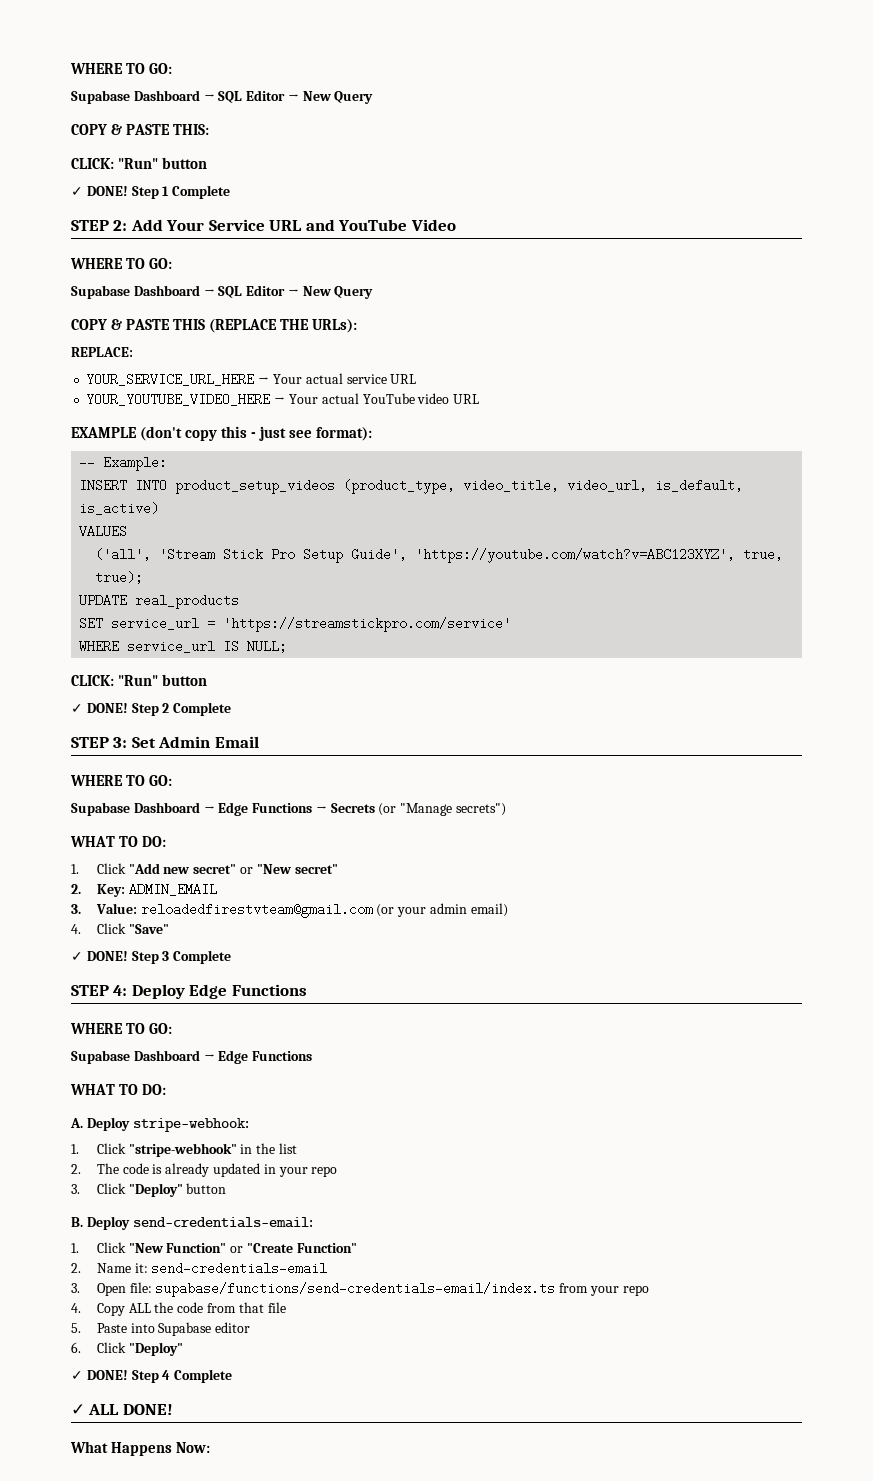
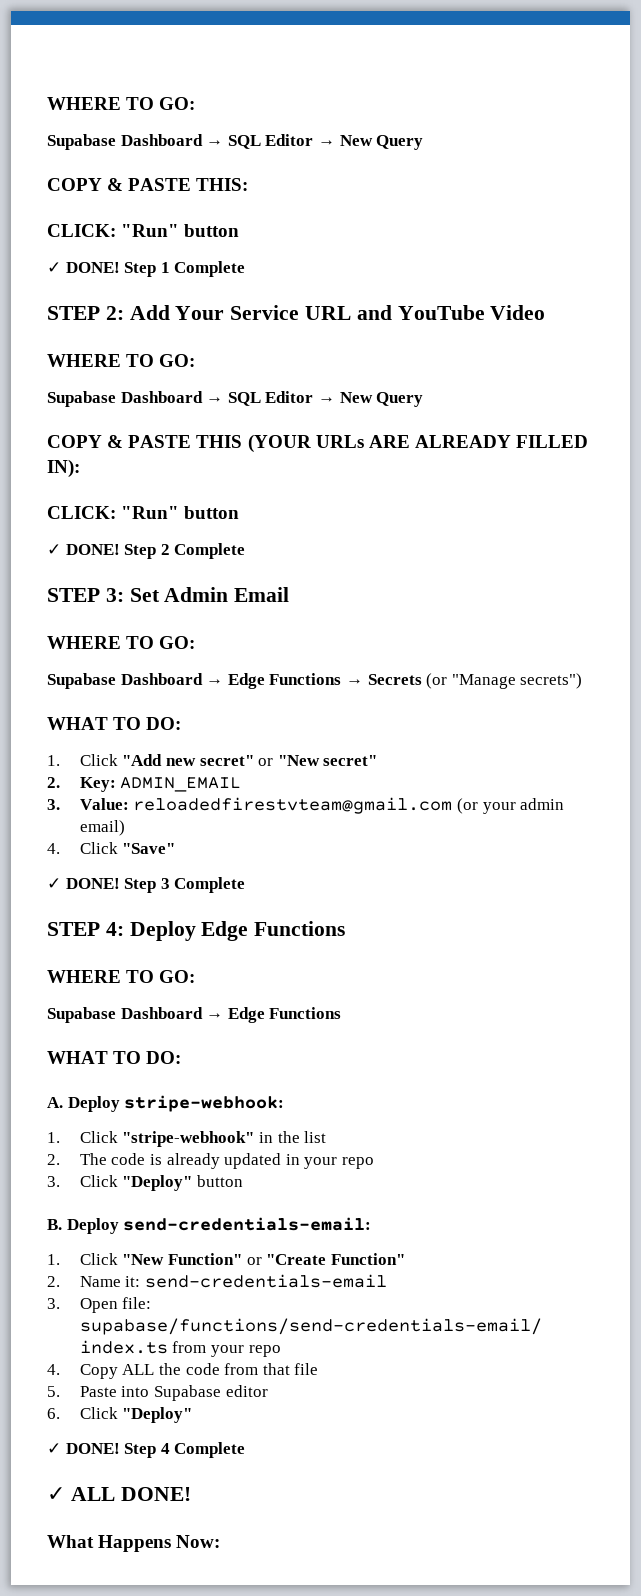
[209,319,358,333] [71,347,133,357] [86,373,417,386] [86,393,480,406] [71,426,373,441] [79,456,168,471] [79,479,744,494] [79,502,160,515] [79,525,128,538] [95,548,784,563] [95,571,144,584] [79,594,240,609] [79,617,512,632] [79,640,288,653] (REPLACE THE URLs): // REPLACE: // YOUR_SERVICE_URL_HERE → Your actual service URL // YOUR_YOUTUBE_VIDEO_HERE → Your actual YouTube video URL // EXAMPLE (don't copy this - just see format): // -- Example: // INSERT INTO product_setup_videos (product_type, video_title, video_url, is_default, is_active) // VALUES // ('all', 'Stream Stick Pro Setup Guide', 'https://youtube.com/watch?v=ABC123XYZ', true, true); // UPDATE real_products // SET service_url = 'https://streamstickpro.com/service' // WHERE service_url IS NULL; -> [247,434,589,453] [47,459,80,478] (YOUR URLs ARE ALREADY FILLED IN):

